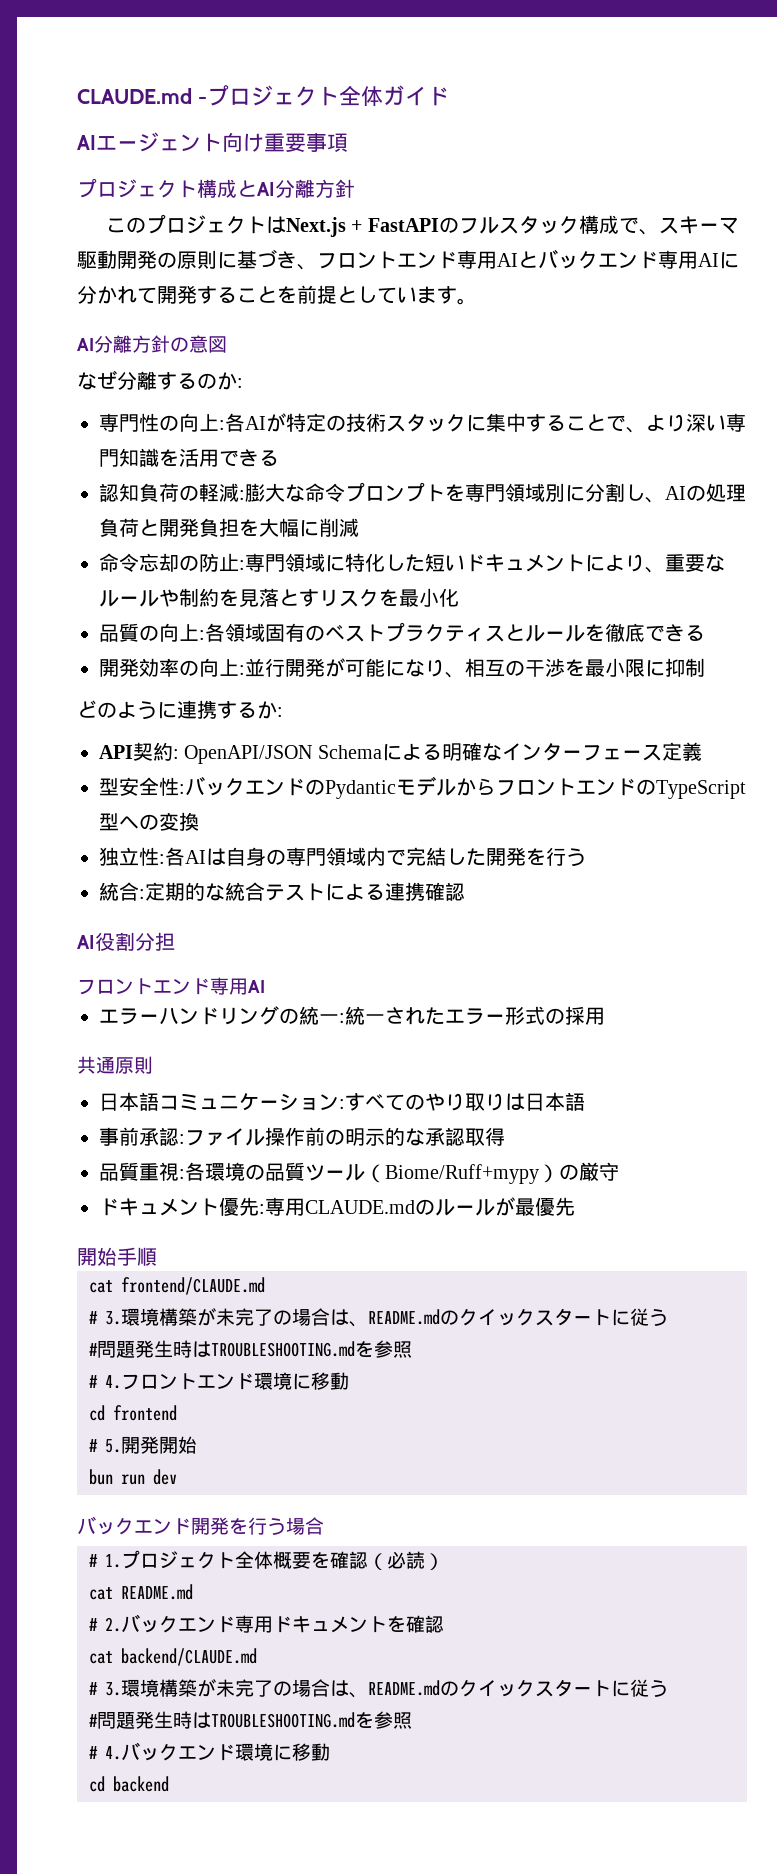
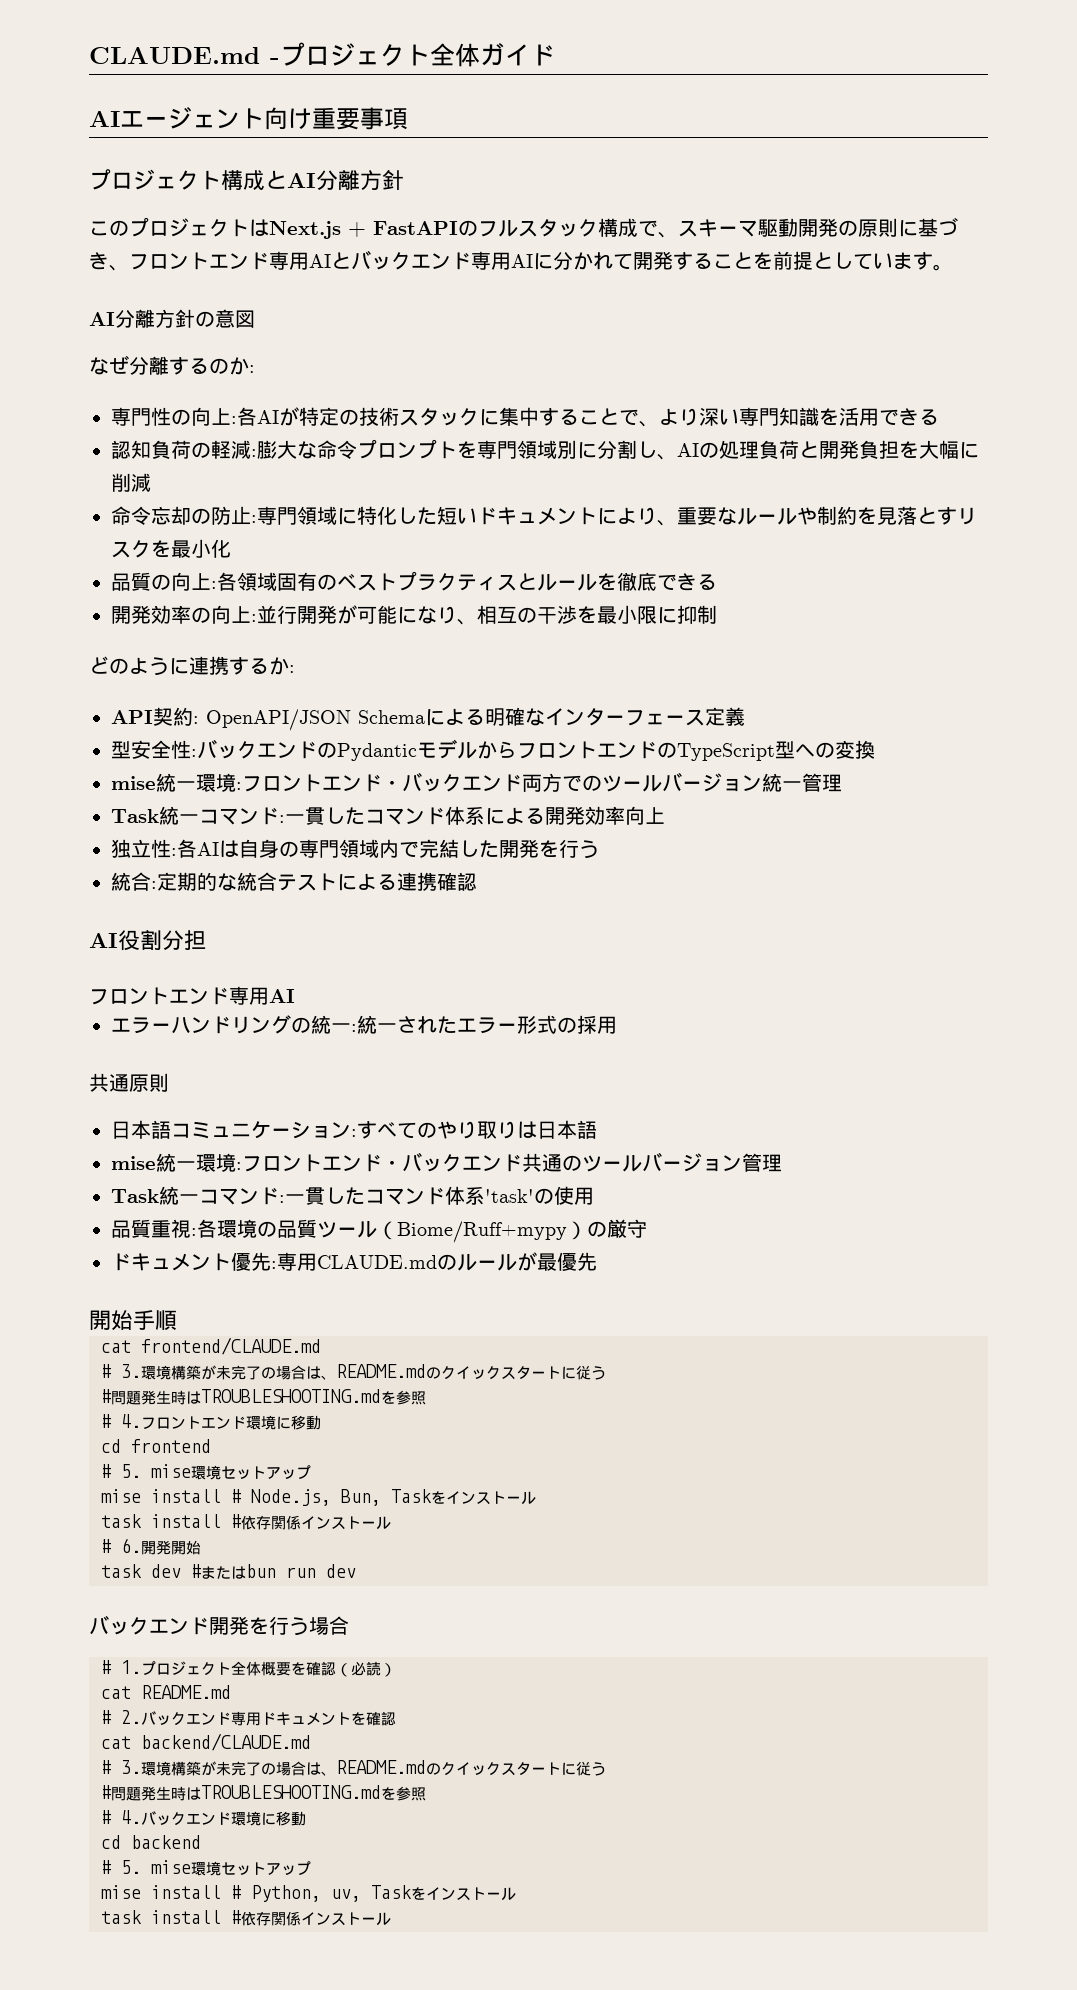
(199, 821) none -> [111,772,842,792] [111,806,665,825] // mise統一環境:フロントエンド・バックエンド両方でのツールバージョン統一管理 // Task統一コマンド:一貫したコマンド体系による開発効率向上
[99,1127,505,1146] 事前承認:ファイル操作前の明示的な承認取得 -> [111,1152,782,1172] [111,1186,594,1205] mise統一環境:フロントエンド・バックエンド共通のツールバージョン管理 // Task統一コマンド:一貫したコマンド体系'task'の使用
[121,1436,197,1454] 開発開始 // -> [151,1464,311,1480] [101,1489,536,1506] [101,1514,391,1530] [101,1538,201,1555] [101,1564,246,1579] mise環境セットアップ // mise install # Node.js, Bun, Taskをインストール // task install #依存関係インストール // # 6.開発開始 // task dev #または
(169, 1784) none -> [101,1860,311,1876] [101,1885,516,1902] [101,1910,391,1926] // # 5. mise環境セットアップ // mise install # Python, uv, Taskをインストール // task install #依存関係インストール

